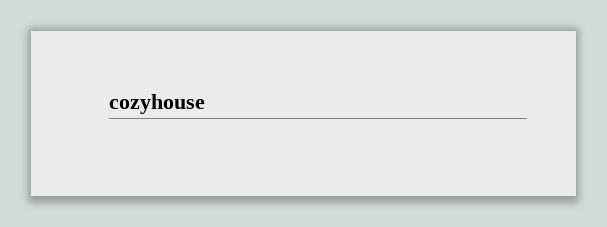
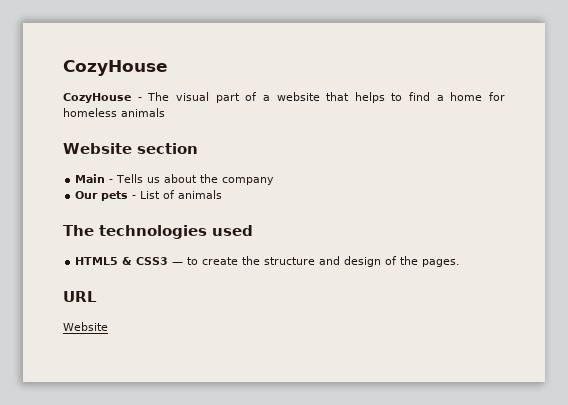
[109,94,205,114] cozyhouse -> [63,60,168,76] [63,92,506,103] [63,108,165,117] [63,143,198,154] [75,174,275,185] [75,190,223,201] [63,225,253,239] [75,256,461,267] [63,291,97,302] [63,322,108,331] CozyHouse // CozyHouse - The visual part of a website that helps to find a home for homeless animals // Website section // Main - Tells us about the company // Our pets - List of animals // The technologies used // HTML5 & CSS3 — to create the structure and design of the pages. // URL // Website

